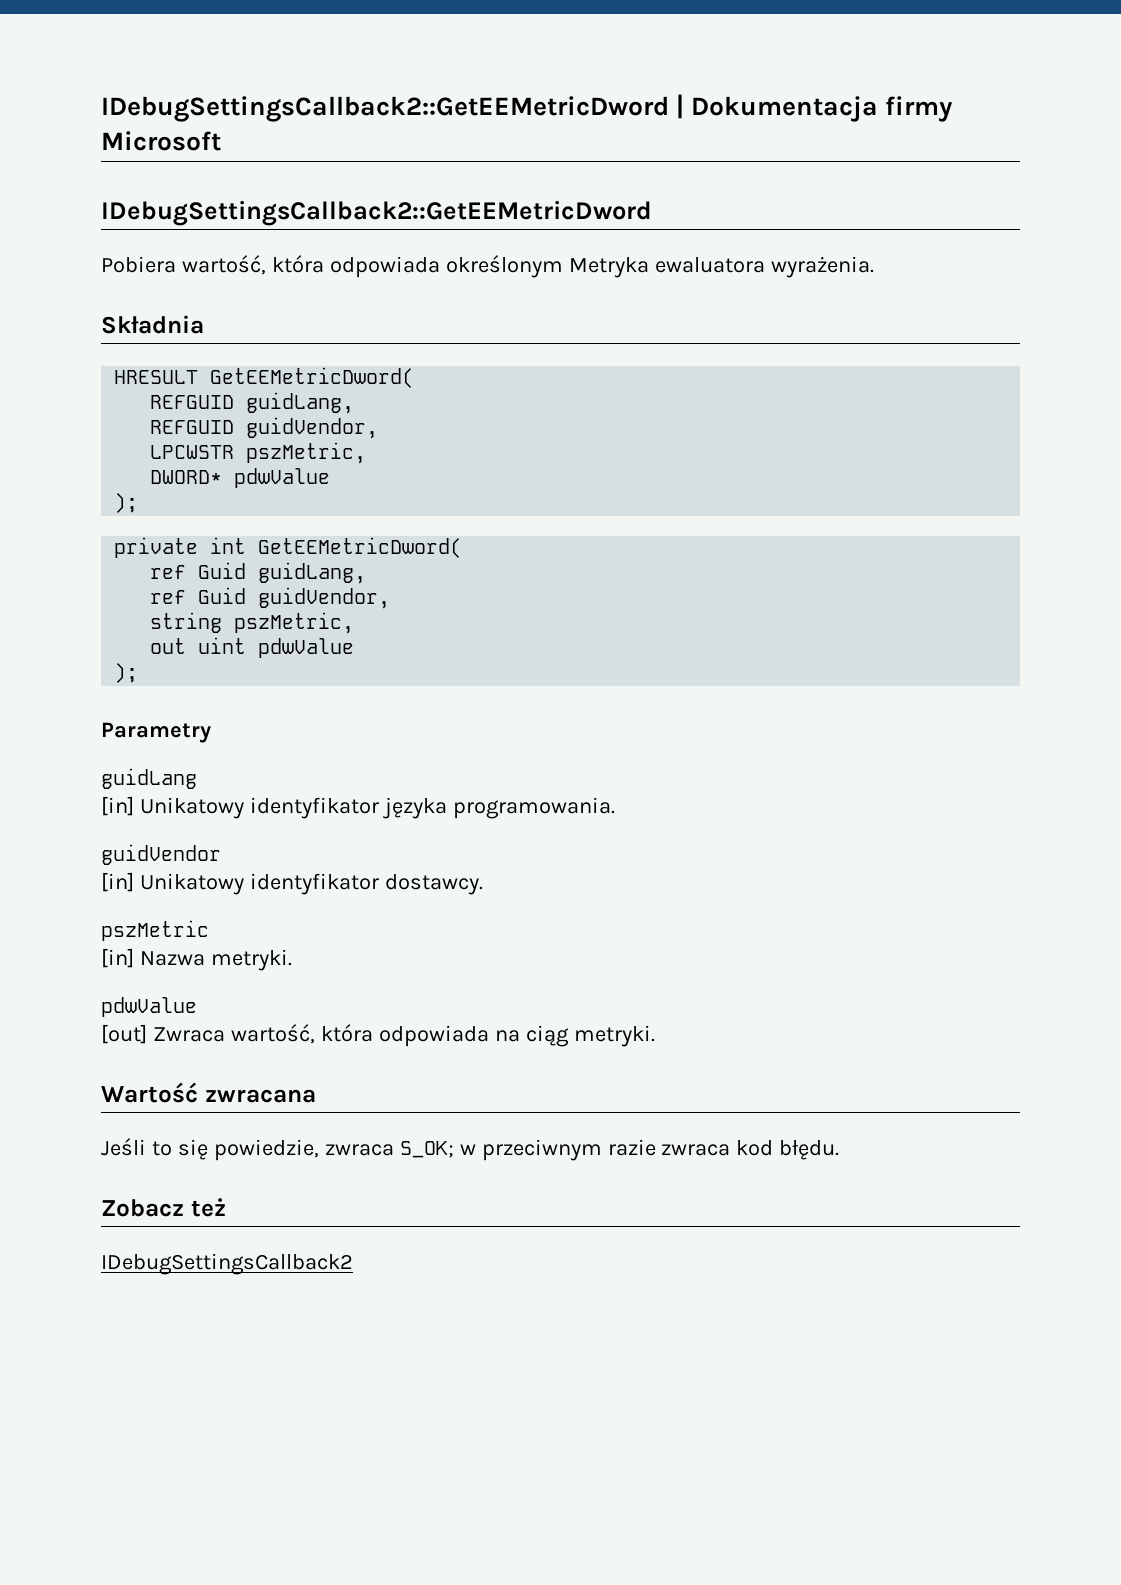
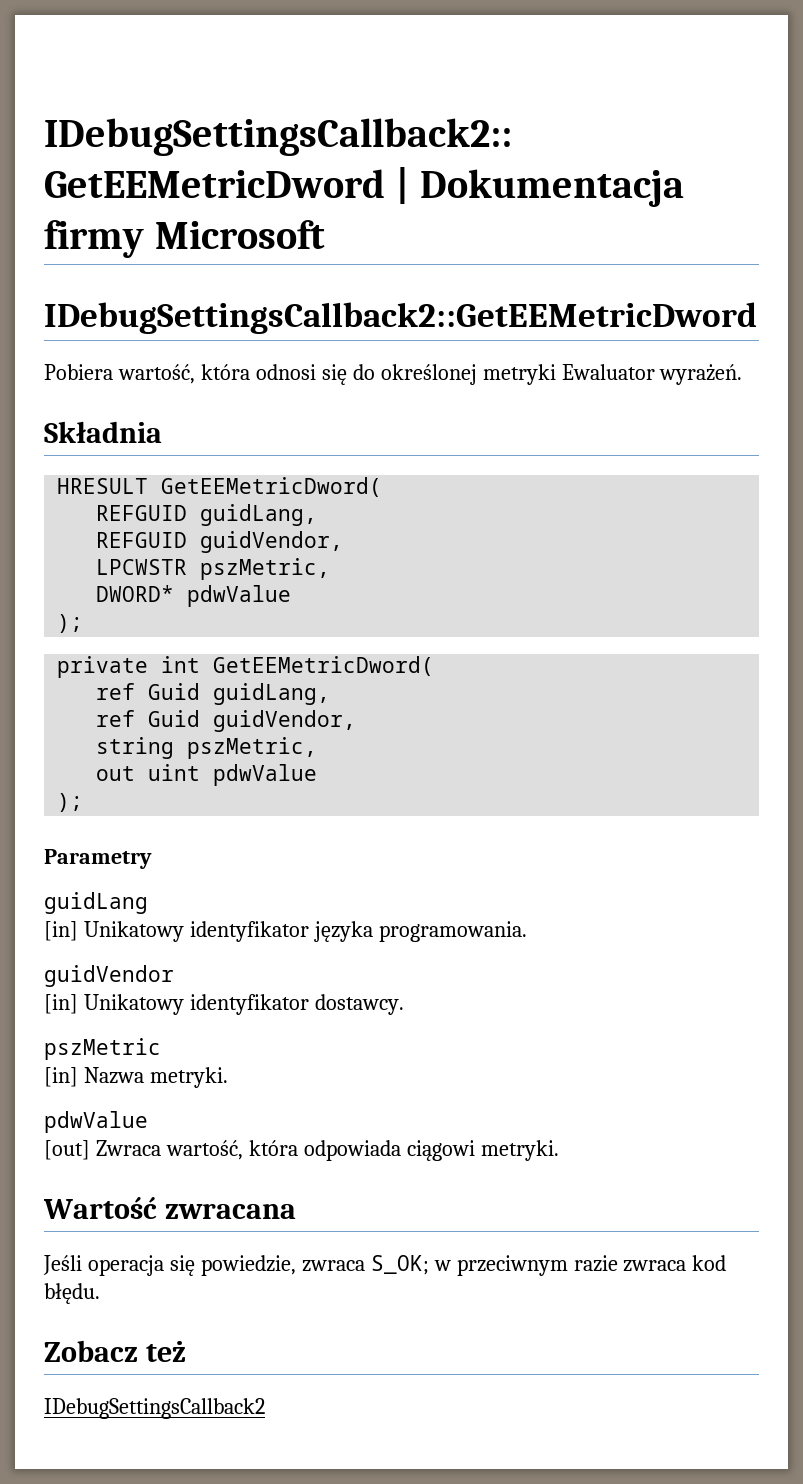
[329,255,874,278] odpowiada określonym Metryka ewaluatora wyrażenia. -> [255,364,743,385] odnosi się do określonej metryki Ewaluator wyrażeń.
[494,1025,569,1047] na ciąg -> [406,1140,475,1161] ciągowi
[151,1141,172,1156] to -> [87,1255,164,1276] operacja

